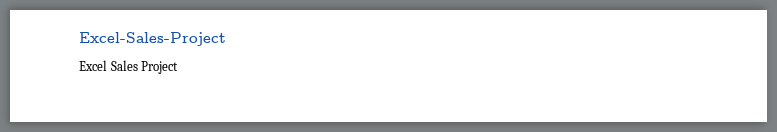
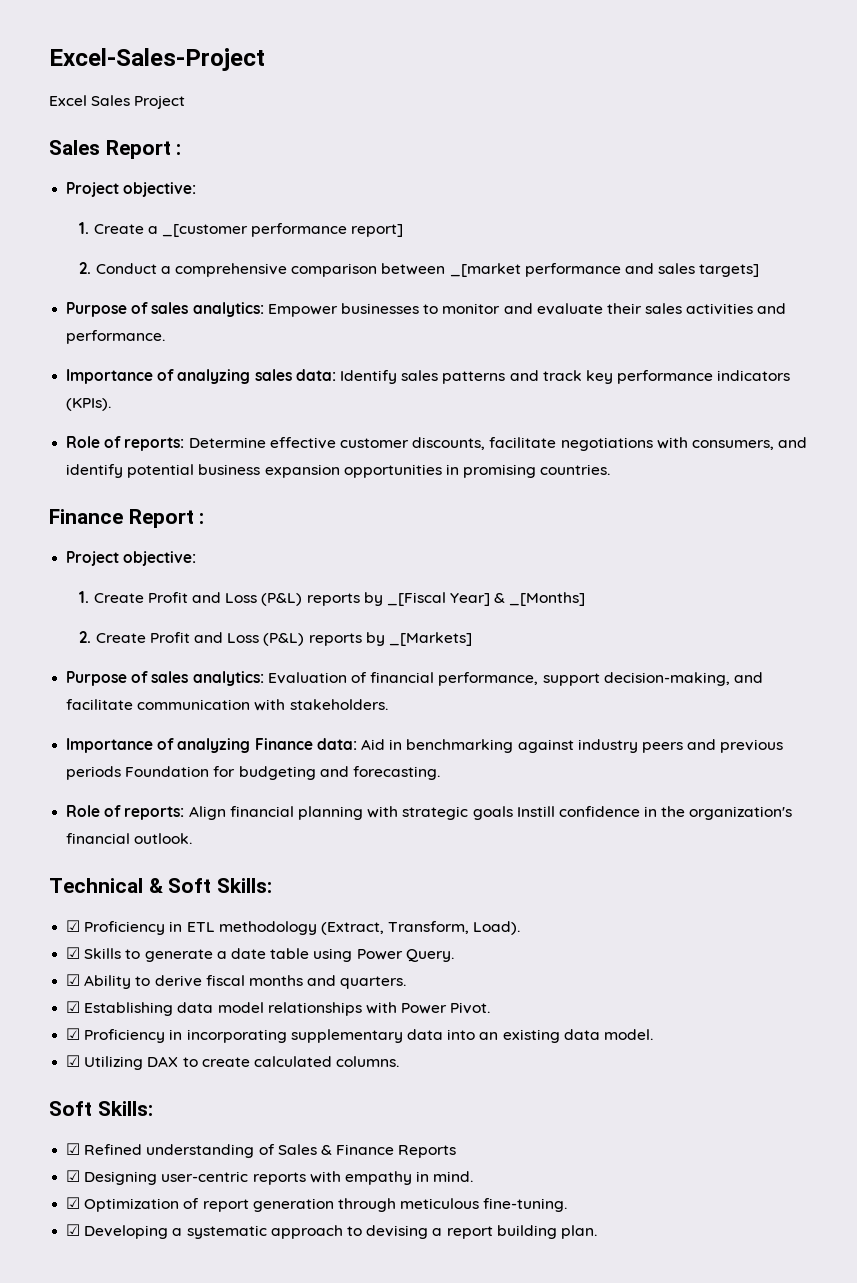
(179, 67) none -> [49,140,182,159] [66,182,197,197] [79,222,404,237] [79,262,760,277] [66,302,787,317] [66,330,166,344] [66,369,791,384] [66,398,112,411] [66,436,808,451] [66,464,611,478] [49,509,205,528] [66,551,197,566] [79,591,586,606] [79,631,472,646] [66,671,763,686] [66,699,388,711] [66,738,784,753] [66,766,440,780] [66,805,793,820] [66,833,193,844] [49,878,273,893] [66,920,521,935] [66,947,454,962] [66,974,407,989] [66,1001,491,1016] [66,1028,653,1043] [66,1055,400,1070] [49,1101,153,1116] [66,1143,457,1158] [66,1170,474,1185] [66,1197,568,1212] [66,1224,597,1239] // Sales Report : // Project objective: // 1. Create a _[customer performance report] // 2. Conduct a comprehensive comparison between _[market performance and sales targets] // Purpose of sales analytics: Empower businesses to monitor and evaluate their sales activities and performance. // Importance of analyzing sales data: Identify sales patterns and track key performance indicators (KPIs). // Role of reports: Determine effective customer discounts, facilitate negotiations with consumers, and identify potential business expansion opportunities in promising countries. // Finance Report : // Project objective: // 1. Create Profit and Loss (P&L) reports by _[Fiscal Year] & _[Months] // 2. Create Profit and Loss (P&L) reports by _[Markets] // Purpose of sales analytics: Evaluation of financial performance, support decision-making, and facilitate communication with stakeholders. // Importance of analyzing Finance data: Aid in benchmarking against industry peers and previous periods Foundation for budgeting and forecasting. // Role of reports: Align financial planning with strategic goals Instill confidence in the organization's financial outlook. // Technical & Soft Skills: // ☑ Proficiency in ETL methodology (Extract, Transform, Load). // ☑ Skills to generate a date table using Power Query. // ☑ Ability to derive fiscal months and quarters. // ☑ Establishing data model relationships with Power Pivot. // ☑ Proficiency in incorporating supplementary data into an existing data model. // ☑ Utilizing DAX to create calculated columns. // Soft Skills: // ☑ Refined understanding of Sales & Finance Reports // ☑ Designing user-centric reports with empathy in mind. // ☑ Optimization of report generation through meticulous fine-tuning. // ☑ Developing a systematic approach to devising a report building plan.

